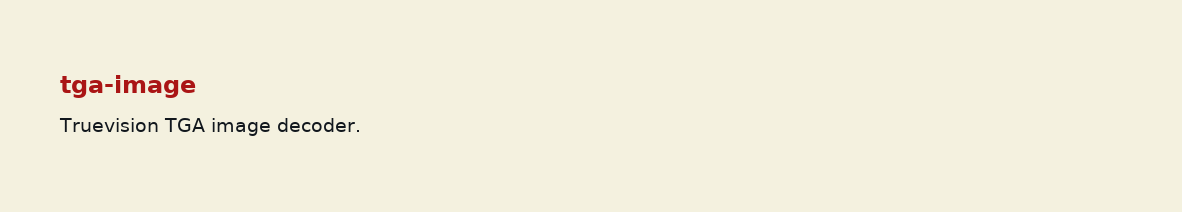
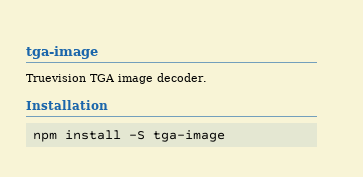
(361, 125) none -> [26,100,108,110] [32,130,225,142] // Installation // npm install -S tga-image

